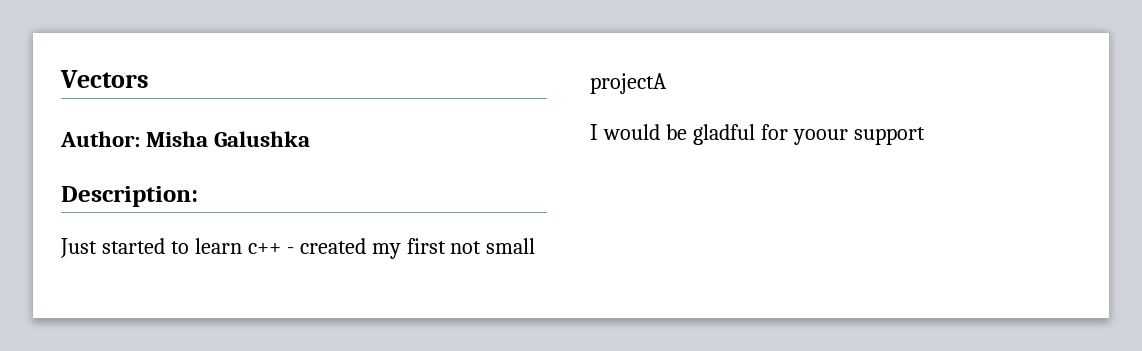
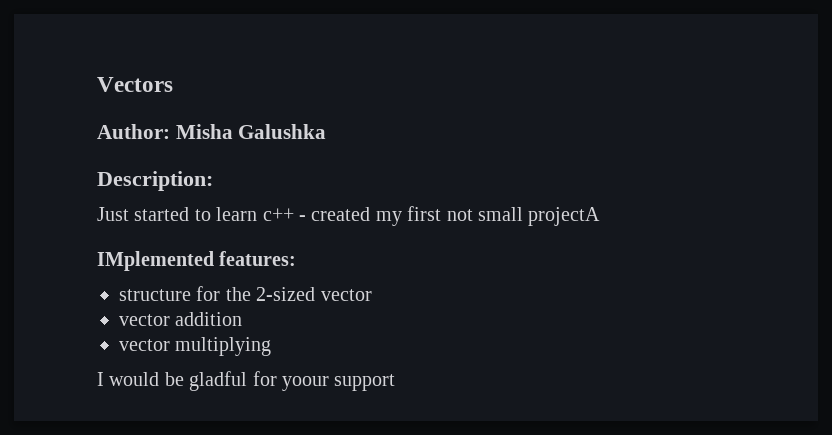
(667, 83) none -> [97,251,297,271] [119,286,372,301] [119,312,243,326] [119,337,272,356] // IMplemented features: // structure for the 2-sized vector // vector addition // vector multiplying

